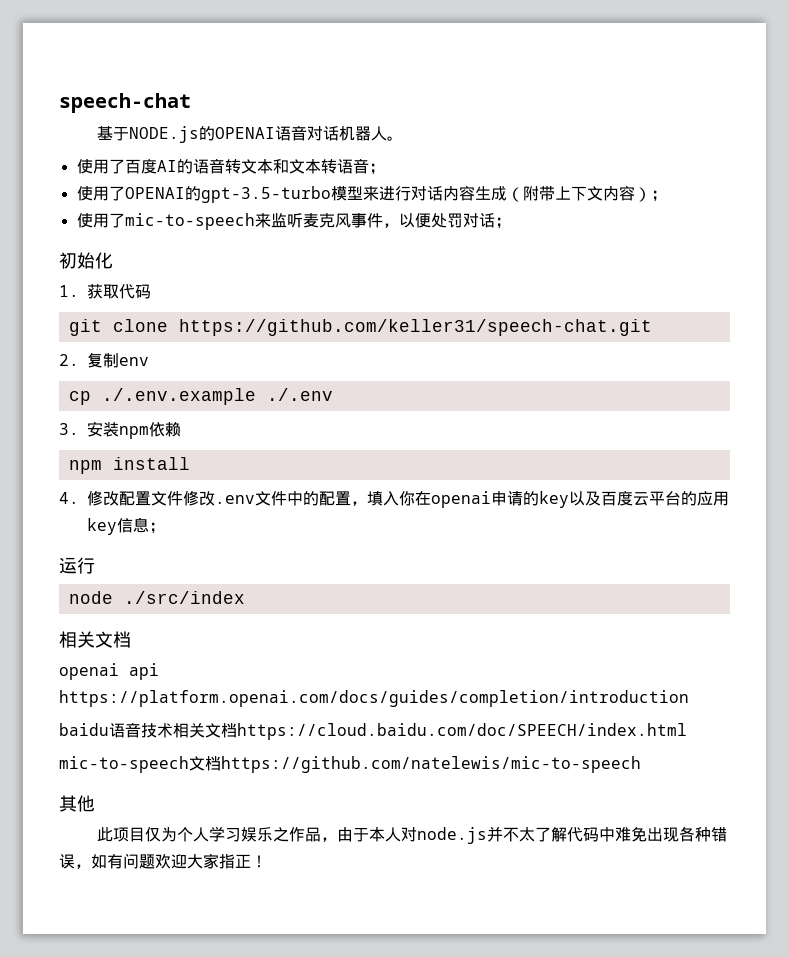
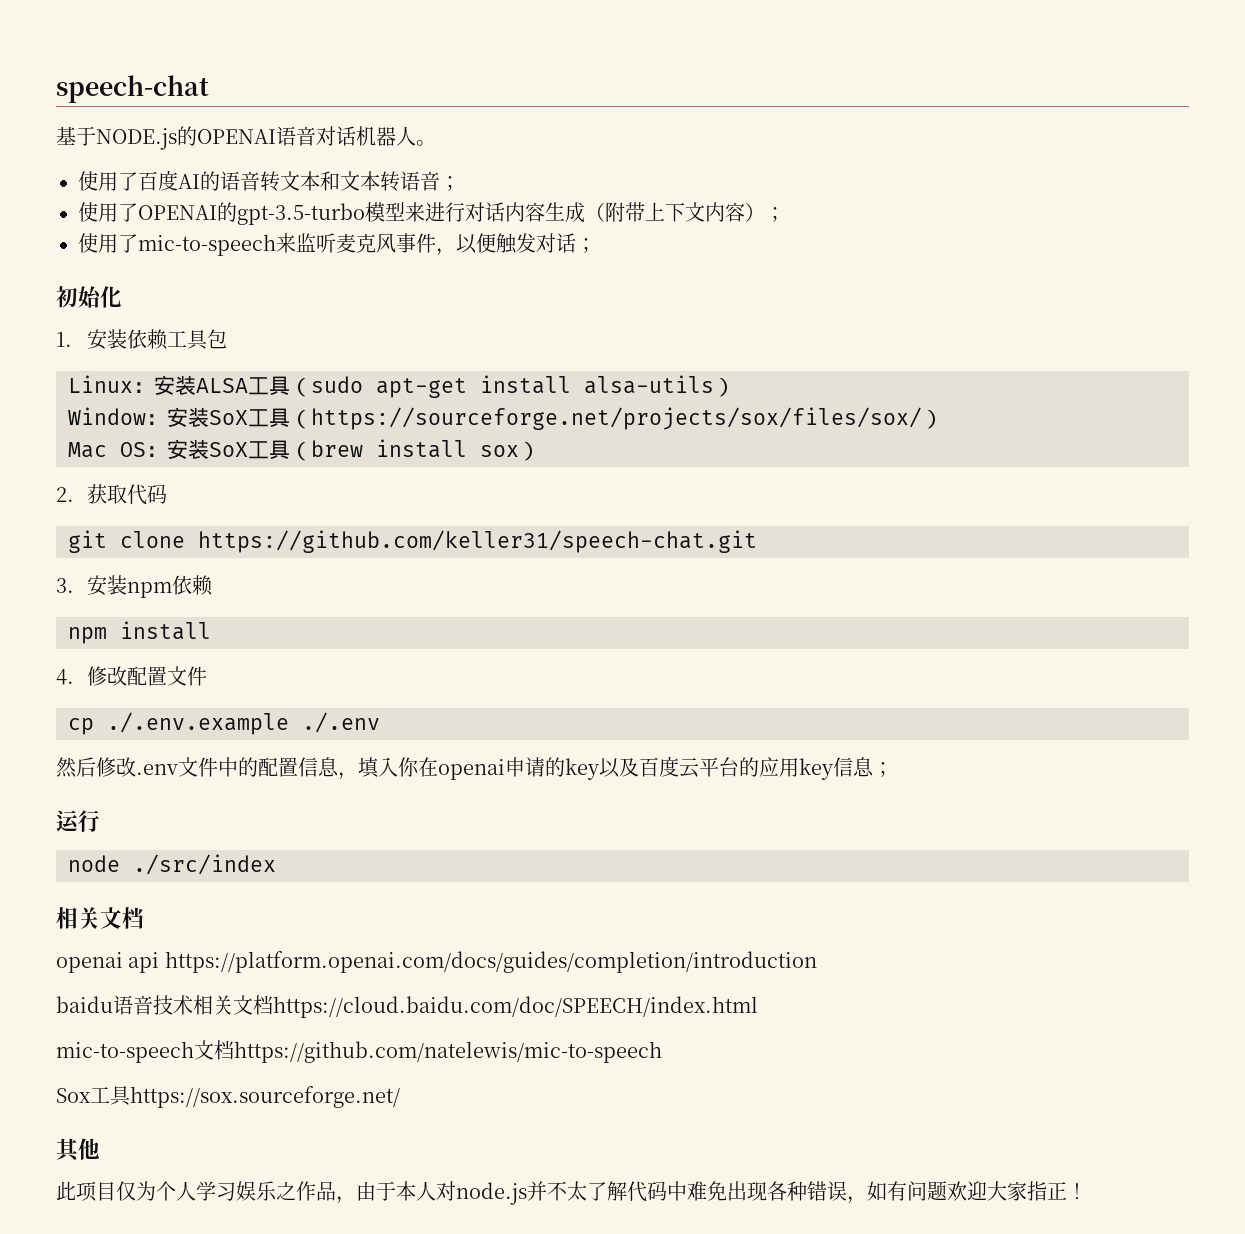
[430,213,463,228] 处罚 -> [496,233,536,254] 触发
(79, 291) none -> [87,329,228,350] [68,375,735,398] [68,407,943,430] [68,439,540,461] [56,487,74,502] 安装依赖工具包 // Linux：安装ALSA工具（sudo apt-get install alsa-utils） // Window：安装SoX工具（https://sourceforge.net/projects/sox/files/sox/） // Mac OS：安装SoX工具（brew install sox） // 2.
[59,353,149,368] [68,388,333,405] // 2.复制env // cp ./.env.example ./.env -> (757, 541) none
(183, 498) none -> [68,712,380,735] [56,757,96,778] // cp ./.env.example ./.env // 然后
(351, 498) none -> [298,757,339,777] 信息
(641, 764) none -> [56,1086,400,1108] // Sox工具https://sox.sourceforge.net/

